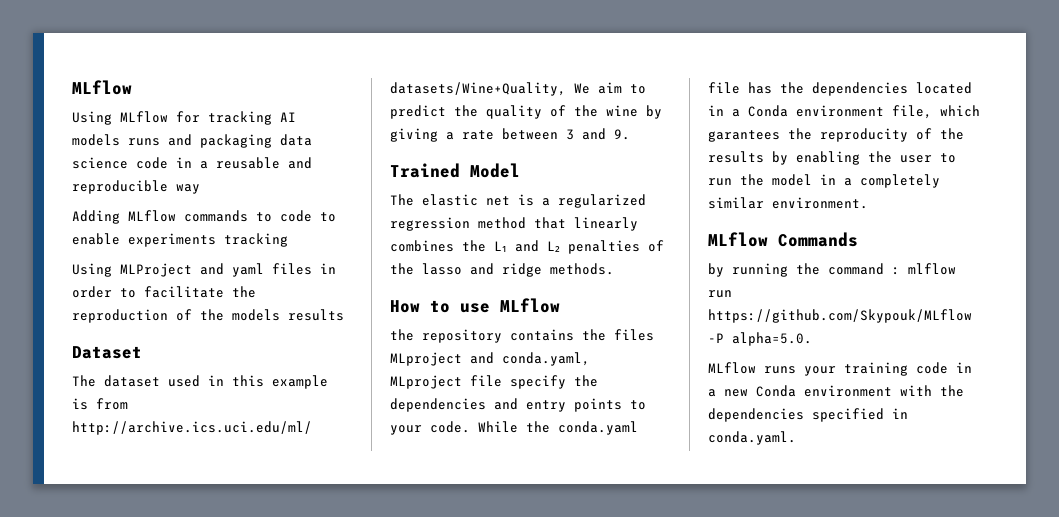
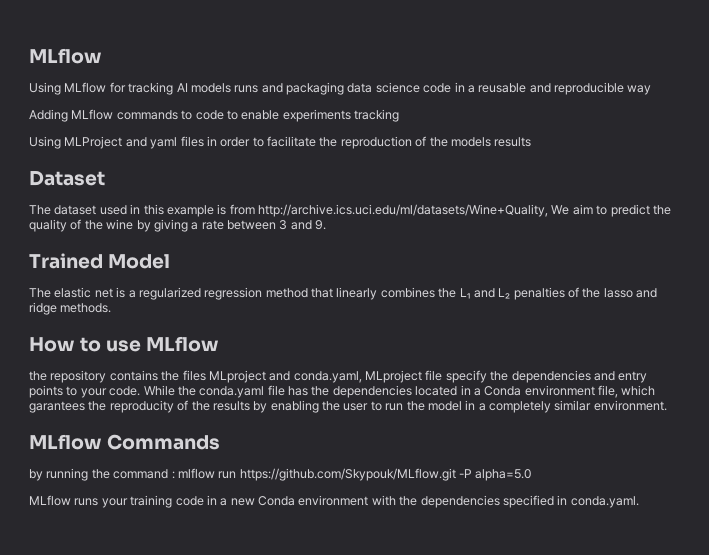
[708,309,972,323] [708,332,812,346] https://github.com/Skypouk/MLflow -P alpha=5.0. -> [239,468,532,481] https://github.com/Skypouk/MLflow.git -P alpha=5.0

